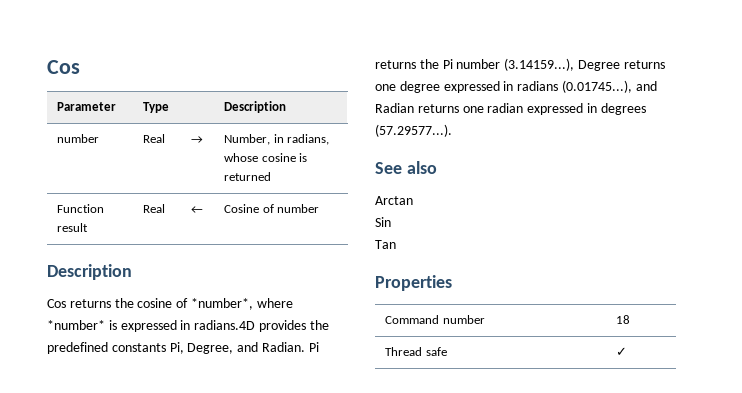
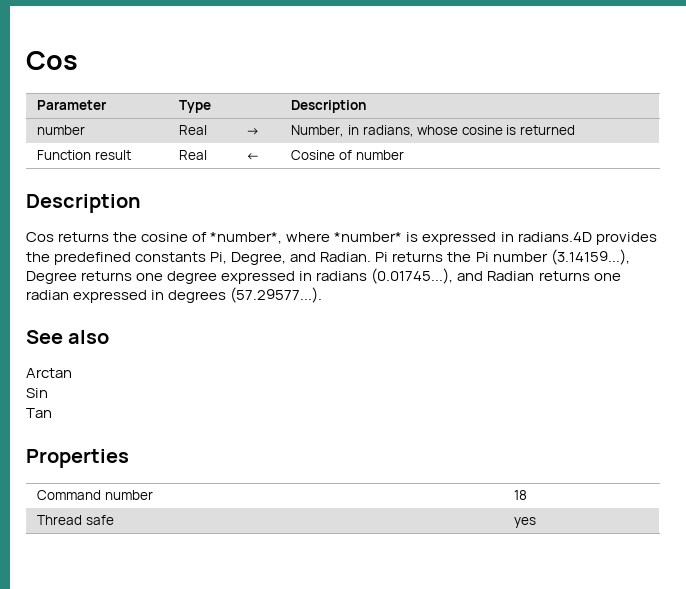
[616,347,628,356] ✓ -> [514,517,537,528] yes

